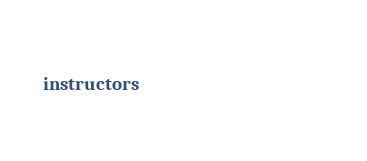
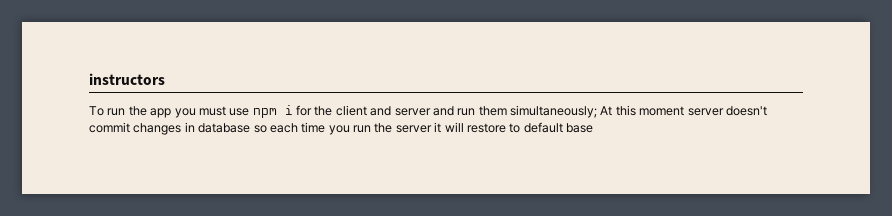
(139, 83) none -> [89,105,767,118] [89,122,593,135] // To run the app you must use npm i for the client and server and run them simultaneously; At this moment server doesn't commit changes in database so each time you run the server it will restore to default base

